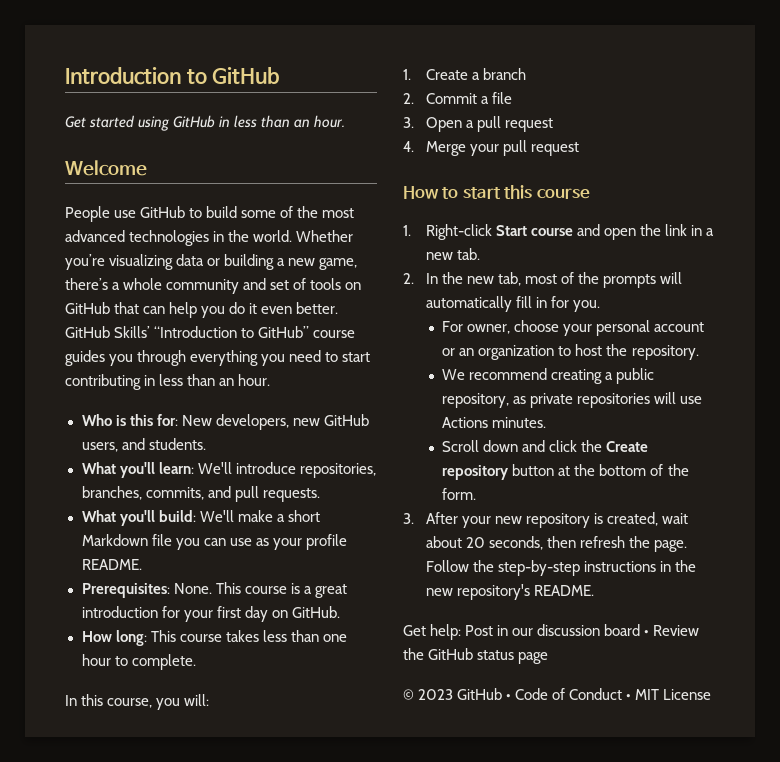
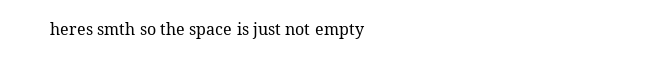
[65,67,280,85] [65,115,346,131] [65,160,147,176] [65,206,355,222] [65,230,354,246] [65,254,358,270] [65,278,362,294] [65,302,339,318] [65,326,356,338] [65,350,371,366] [65,374,271,390] [81,414,369,430] [81,438,206,452] [81,462,376,478] [81,486,320,502] [81,510,320,526] [81,534,347,550] [81,559,142,570] [81,582,347,598] [81,606,340,622] [81,630,347,646] [81,654,196,670] [65,694,210,710] [403,68,526,80] [403,92,512,104] [403,116,553,132] [403,140,579,156] [403,185,590,199] [403,224,715,240] [425,248,480,260] [403,272,683,288] [425,296,600,312] [442,320,705,336] [442,344,699,360] [442,368,655,384] [442,392,703,408] [442,417,547,428] [442,440,649,452] [442,464,689,480] [442,488,477,500] [403,512,689,528] [425,536,688,552] [425,560,696,576] [425,584,594,600] [403,624,700,640] [403,648,549,664] [403,688,712,700] Introduction to GitHub // Get started using GitHub in less than an hour. // Welcome // People use GitHub to build some of the most advanced technologies in the world. Whether you’re visualizing data or building a new game, there’s a whole community and set of tools on GitHub that can help you do it even better. GitHub Skills’ “Introduction to GitHub” course guides you through everything you need to start contributing in less than an hour. // Who is this for: New developers, new GitHub users, and students. // What you'll learn: We'll introduce repositories, branches, commits, and pull requests. // What you'll build: We'll make a short Markdown file you can use as your profile README. // Prerequisites: None. This course is a great introduction for your first day on GitHub. // How long: This course takes less than one hour to complete. // In this course, you will: // 1. Create a branch // 2. Commit a file // 3. Open a pull request // 4. Merge your pull request // How to start this course // 1. Right-click Start course and open the link in a new tab. // 2. In the new tab, most of the prompts will automatically fill in for you. // For owner, choose your personal account or an organization to host the repository. // We recommend creating a public repository, as private repositories will use Actions minutes. // Scroll down and click the Create repository button at the bottom of the form. // 3. After your new repository is created, wait about 20 seconds, then refresh the page. Follow the step-by-step instructions in the new repository's README. // Get help: Post in our discussion board • Review the GitHub status page // © 2023 GitHub • Code of Conduct • MIT License -> [50,22,365,39] heres smth so the space is just not empty

